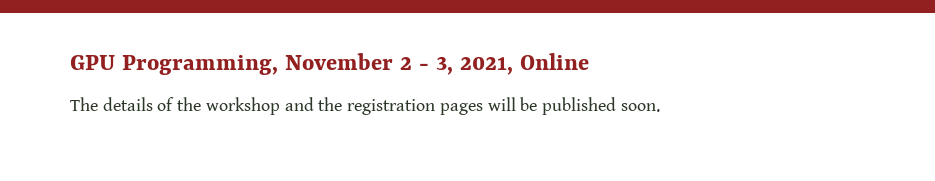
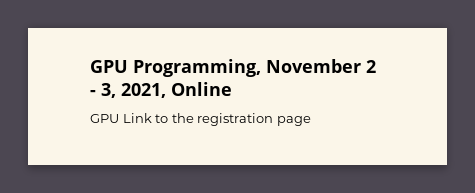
[70,97,660,115] The details of the workshop and the registration pages will be published soon. -> [90,113,311,126] GPU Link to the registration page

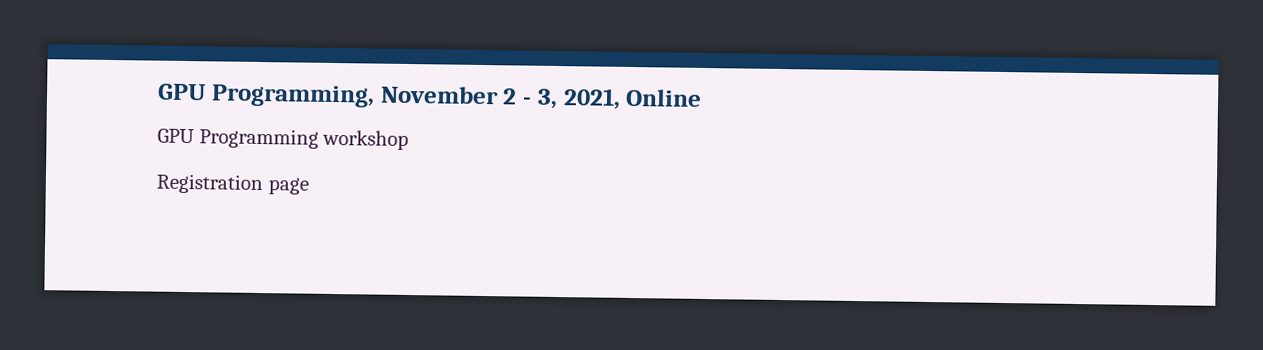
[122,113,274,126] Link to the registration -> [198,128,410,151] [156,173,263,195] Programming workshop // Registration

